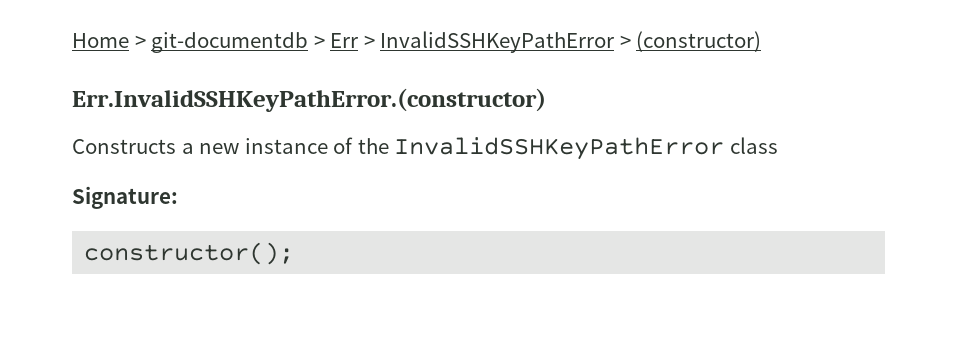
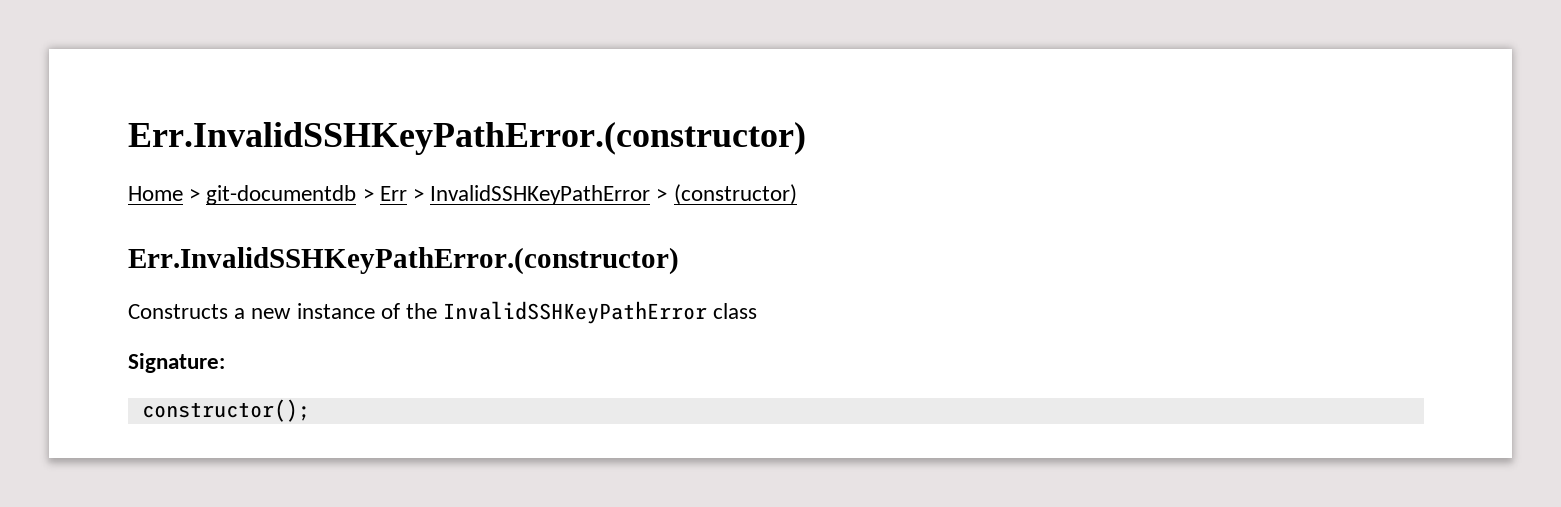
(72, 40) none -> [128,122,806,155] Err.InvalidSSHKeyPathError.(constructor) //

